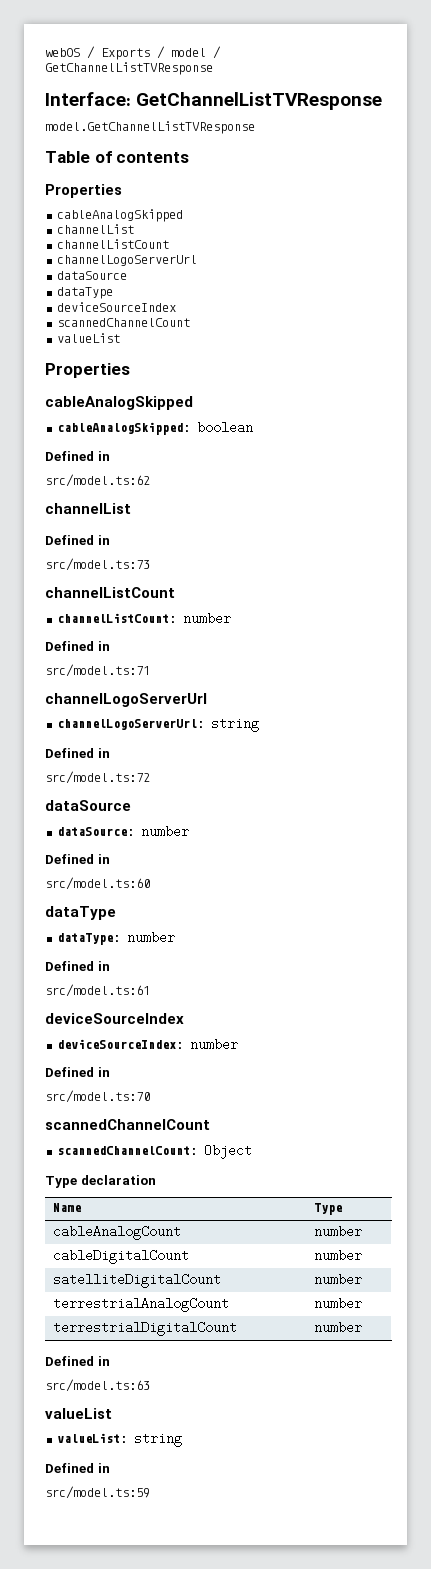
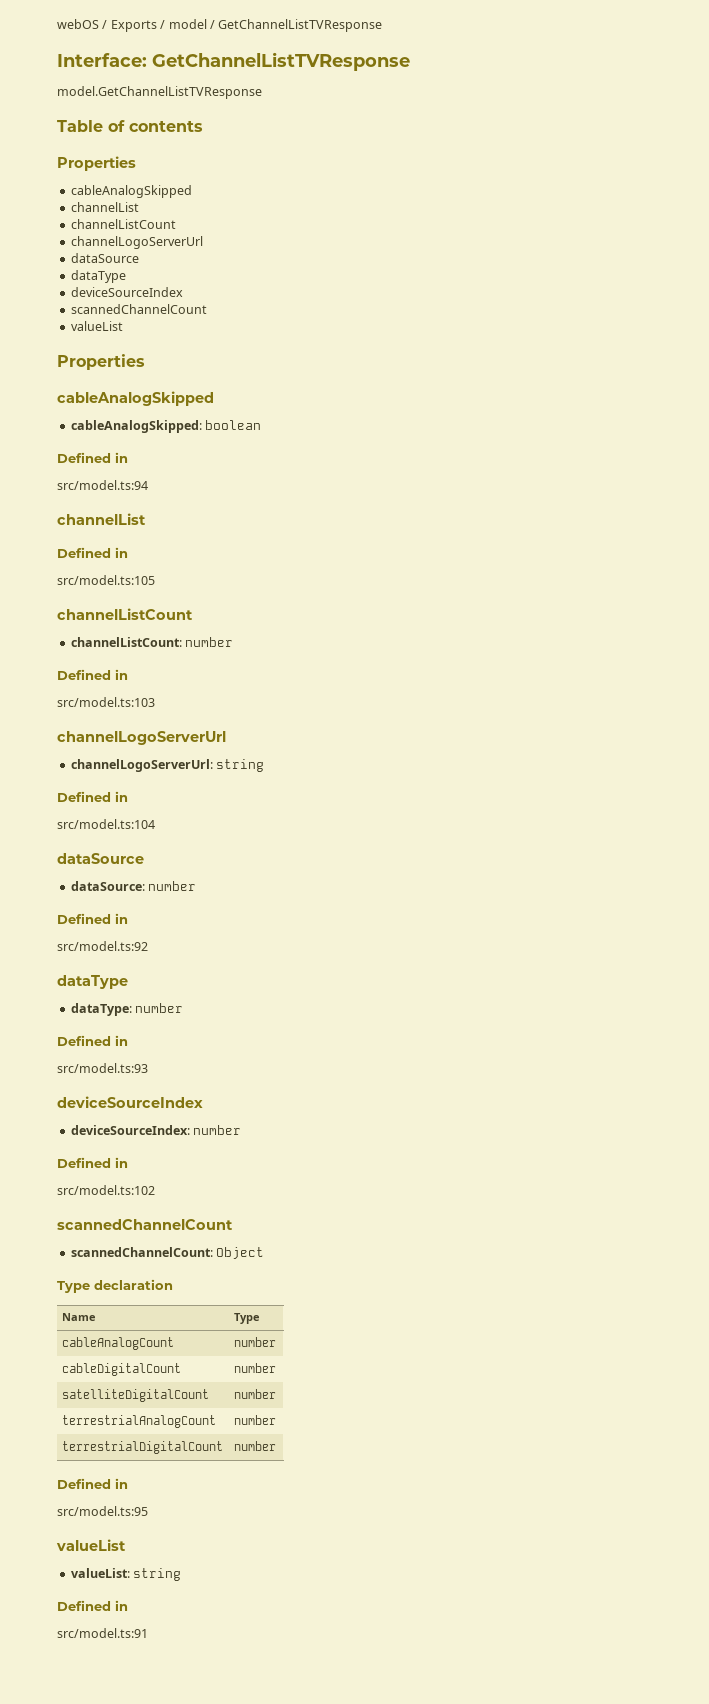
[45,474,150,487] src/model.ts:62 -> [57,480,148,490] src/model.ts:94
[45,558,150,571] src/model.ts:73 -> [57,575,155,585] src/model.ts:105
[45,664,150,677] src/model.ts:71 -> [57,697,155,707] src/model.ts:103
[45,771,150,784] src/model.ts:72 -> [57,819,155,829] src/model.ts:104
[45,877,150,890] src/model.ts:60 -> [57,941,148,951] src/model.ts:92
[45,984,150,997] src/model.ts:61 -> [57,1063,148,1073] src/model.ts:93
[45,1090,150,1103] src/model.ts:70 -> [57,1185,155,1195] src/model.ts:102
[45,1379,150,1392] src/model.ts:63 -> [57,1506,148,1516] src/model.ts:95
[45,1486,150,1499] src/model.ts:59 -> [57,1628,148,1638] src/model.ts:91

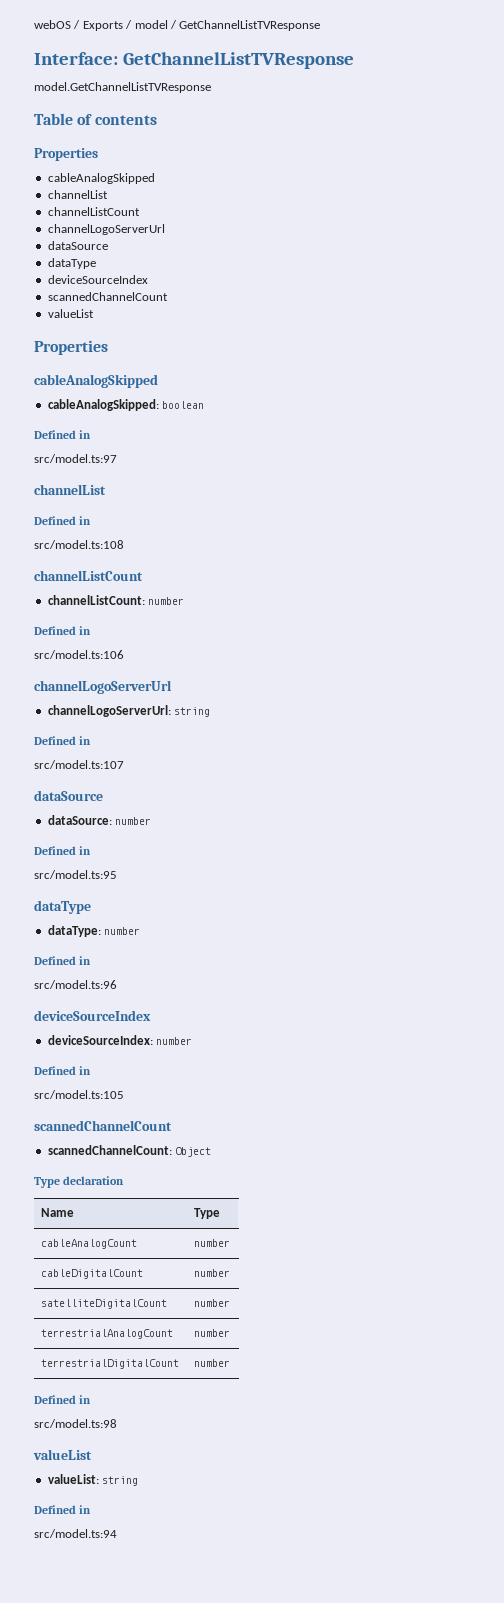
[57,480,148,490] src/model.ts:94 -> [34,454,117,463] src/model.ts:97
[57,575,155,585] src/model.ts:105 -> [34,540,124,549] src/model.ts:108
[57,697,155,707] src/model.ts:103 -> [34,650,124,659] src/model.ts:106
[57,819,155,829] src/model.ts:104 -> [34,760,124,769] src/model.ts:107
[57,941,148,951] src/model.ts:92 -> [34,870,117,879] src/model.ts:95
[57,1063,148,1073] src/model.ts:93 -> [34,980,117,989] src/model.ts:96
[57,1185,155,1195] src/model.ts:102 -> [34,1090,124,1099] src/model.ts:105
[57,1506,148,1516] src/model.ts:95 -> [34,1419,117,1428] src/model.ts:98
[57,1628,148,1638] src/model.ts:91 -> [34,1529,117,1538] src/model.ts:94

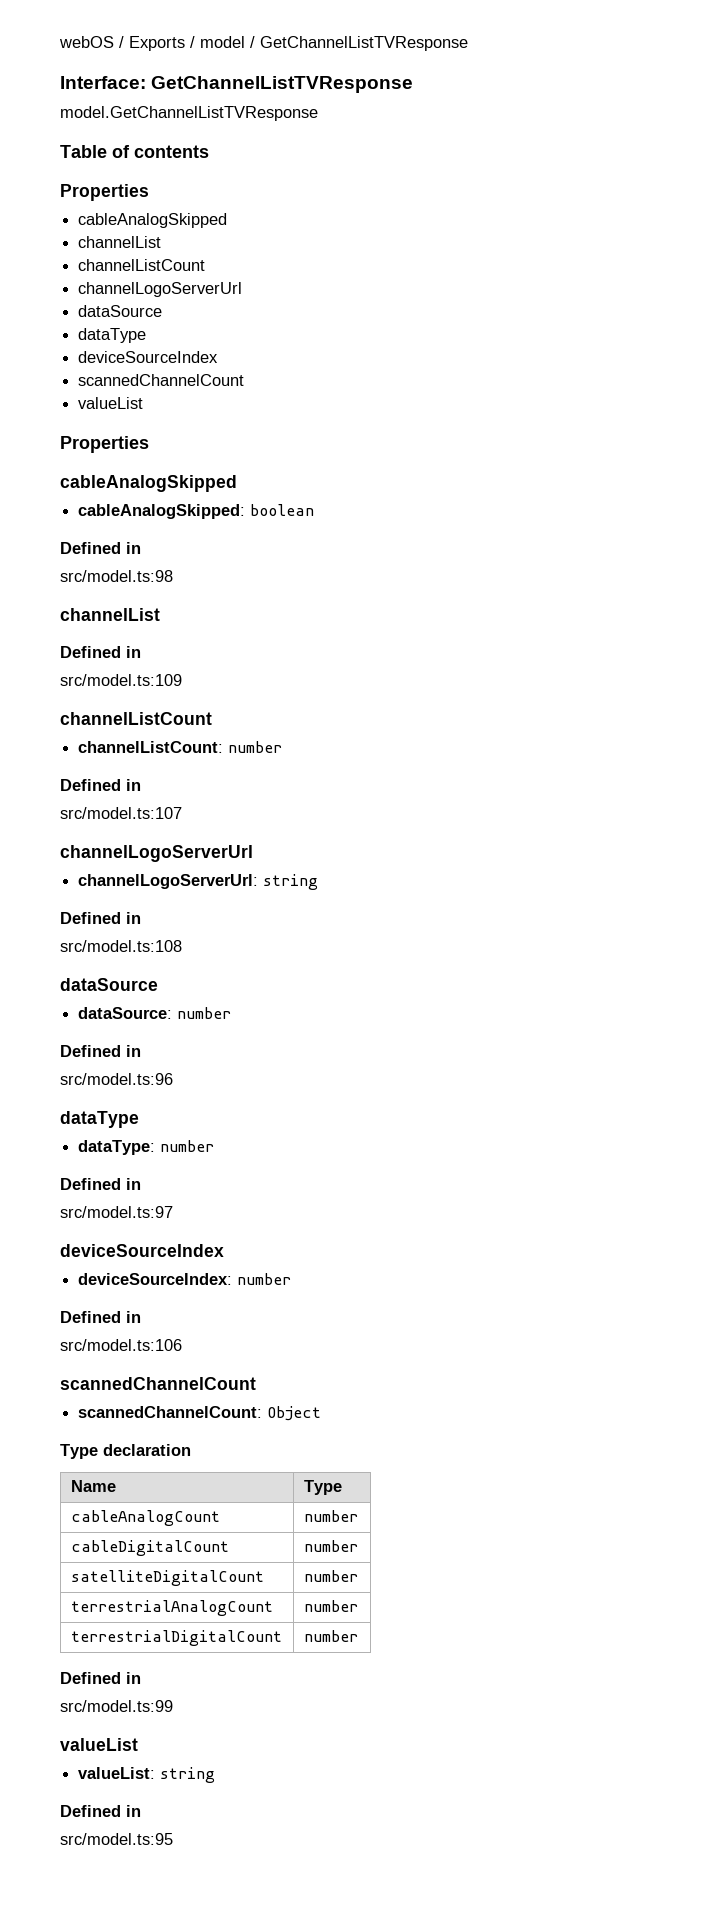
[34,454,117,463] src/model.ts:97 -> [60,570,173,582] src/model.ts:98
[34,540,124,549] src/model.ts:108 -> [60,674,182,686] src/model.ts:109
[34,650,124,659] src/model.ts:106 -> [60,807,182,819] src/model.ts:107
[34,760,124,769] src/model.ts:107 -> [60,940,182,952] src/model.ts:108
[34,870,117,879] src/model.ts:95 -> [60,1073,173,1085] src/model.ts:96
[34,980,117,989] src/model.ts:96 -> [60,1206,173,1218] src/model.ts:97
[34,1090,124,1099] src/model.ts:105 -> [60,1339,182,1351] src/model.ts:106
[34,1419,117,1428] src/model.ts:98 -> [60,1700,173,1712] src/model.ts:99
[34,1529,117,1538] src/model.ts:94 -> [60,1833,173,1845] src/model.ts:95

